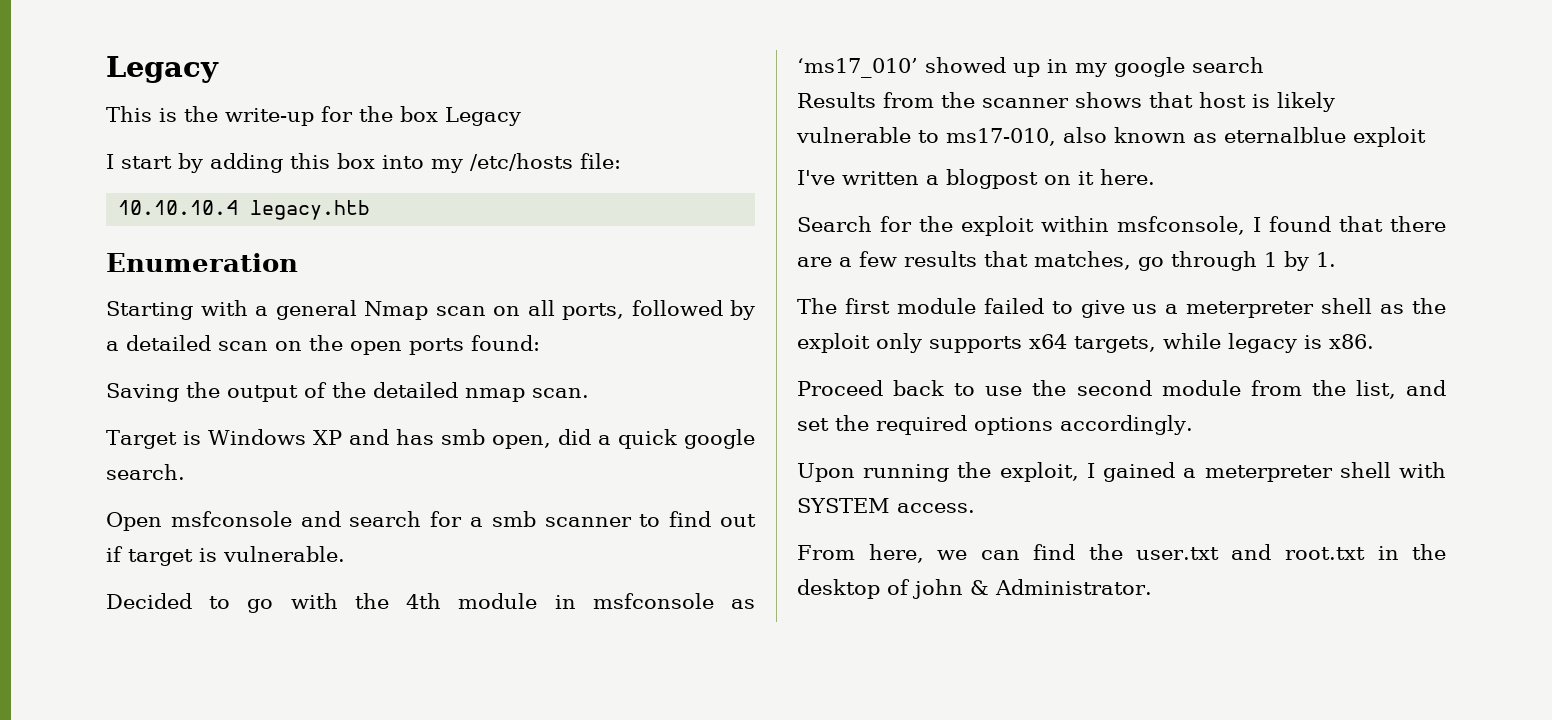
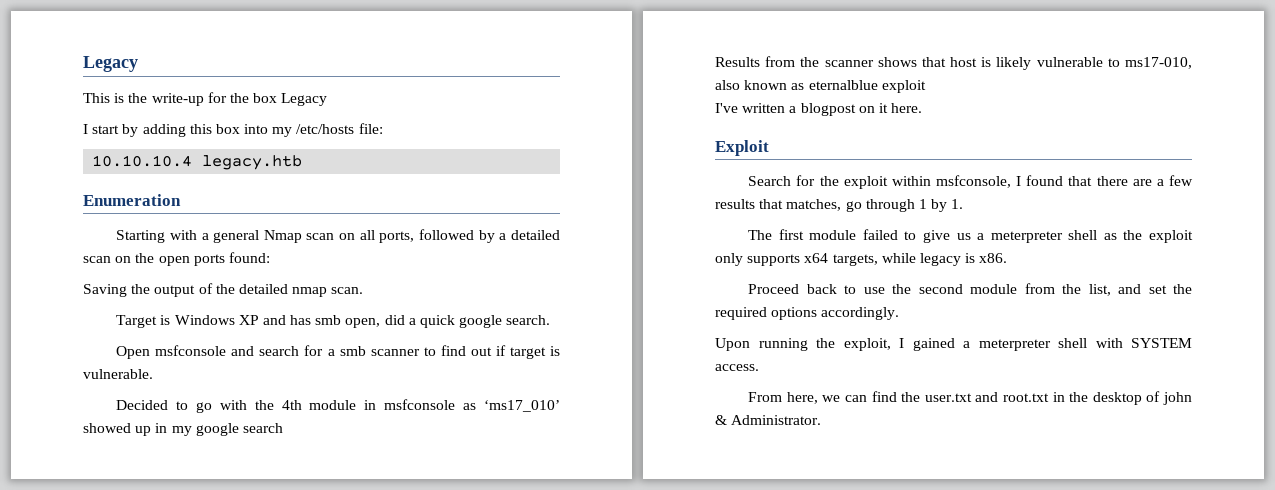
(1155, 177) none -> [715,140,769,156] // Exploit

